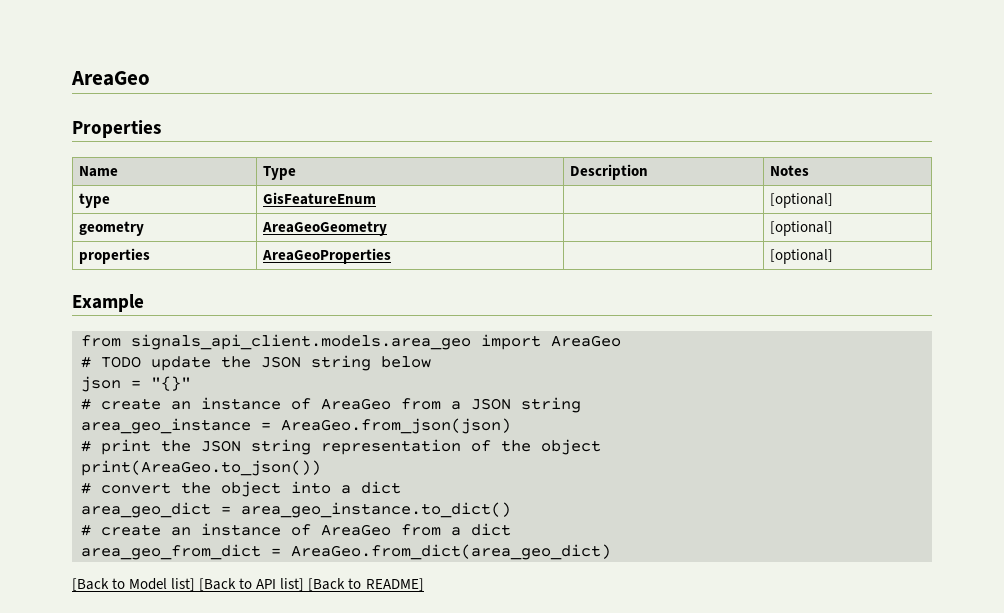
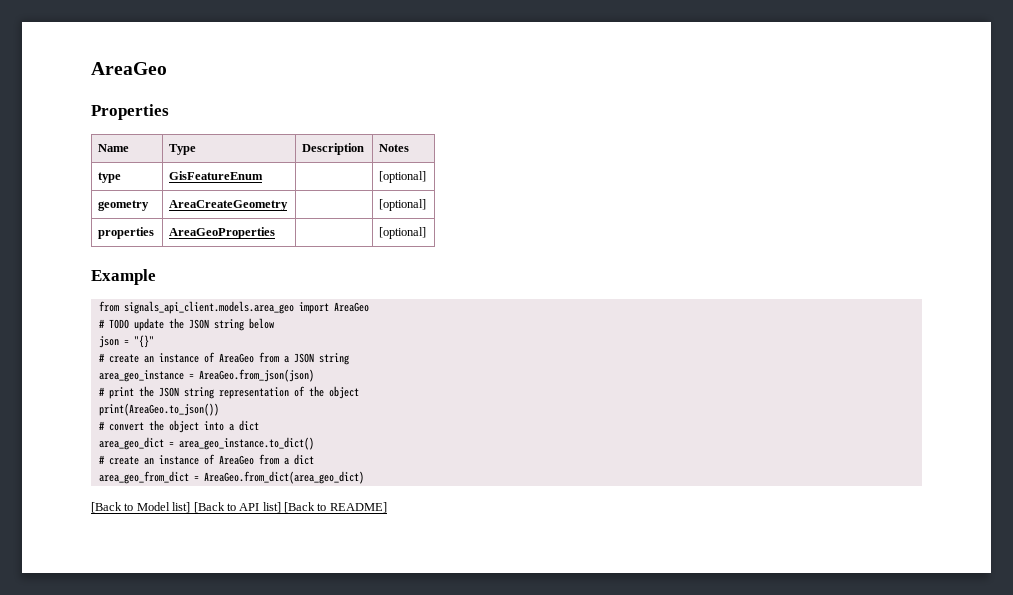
[262,221,388,236] AreaGeoGeometry -> [169,200,289,211] AreaCreateGeometry

